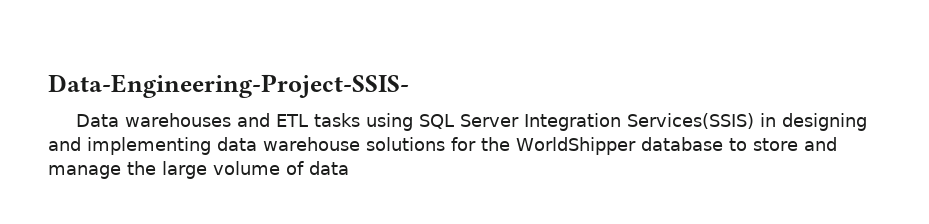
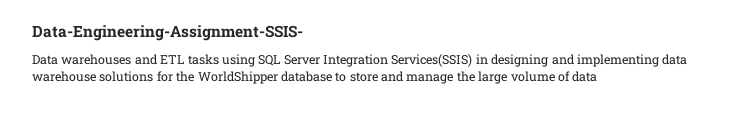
[48,74,409,98] Data-Engineering-Project-SSIS- -> [32,25,303,41] Data-Engineering-Assignment-SSIS-

